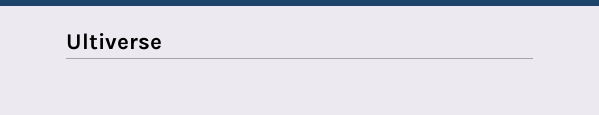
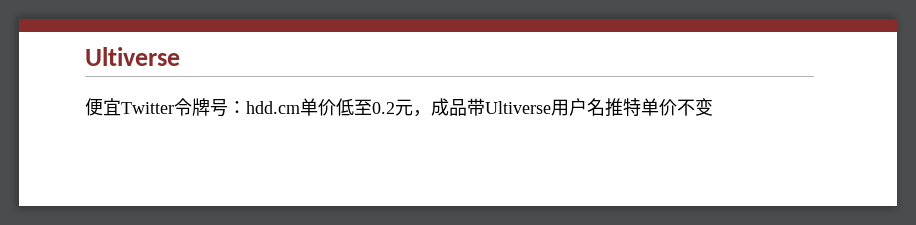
[66,33,162,50] Ultiverse -> [85,47,180,66] [85,98,713,117] Ultiverse // 便宜Twitter令牌号：hdd.cm单价低至0.2元，成品带Ultiverse用户名推特单价不变

